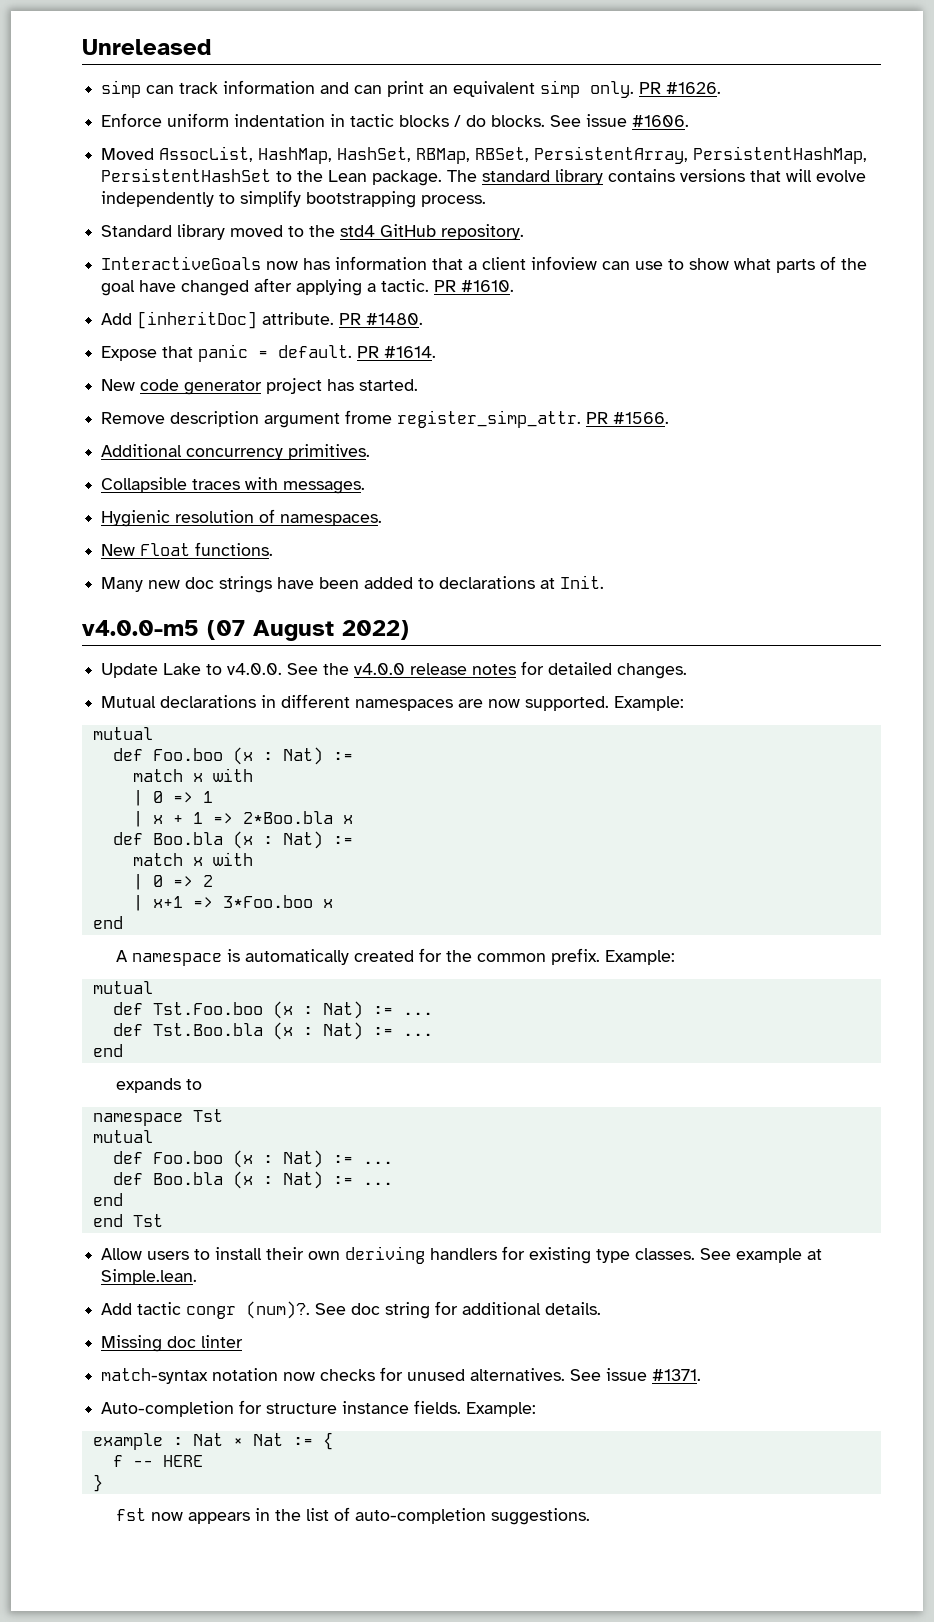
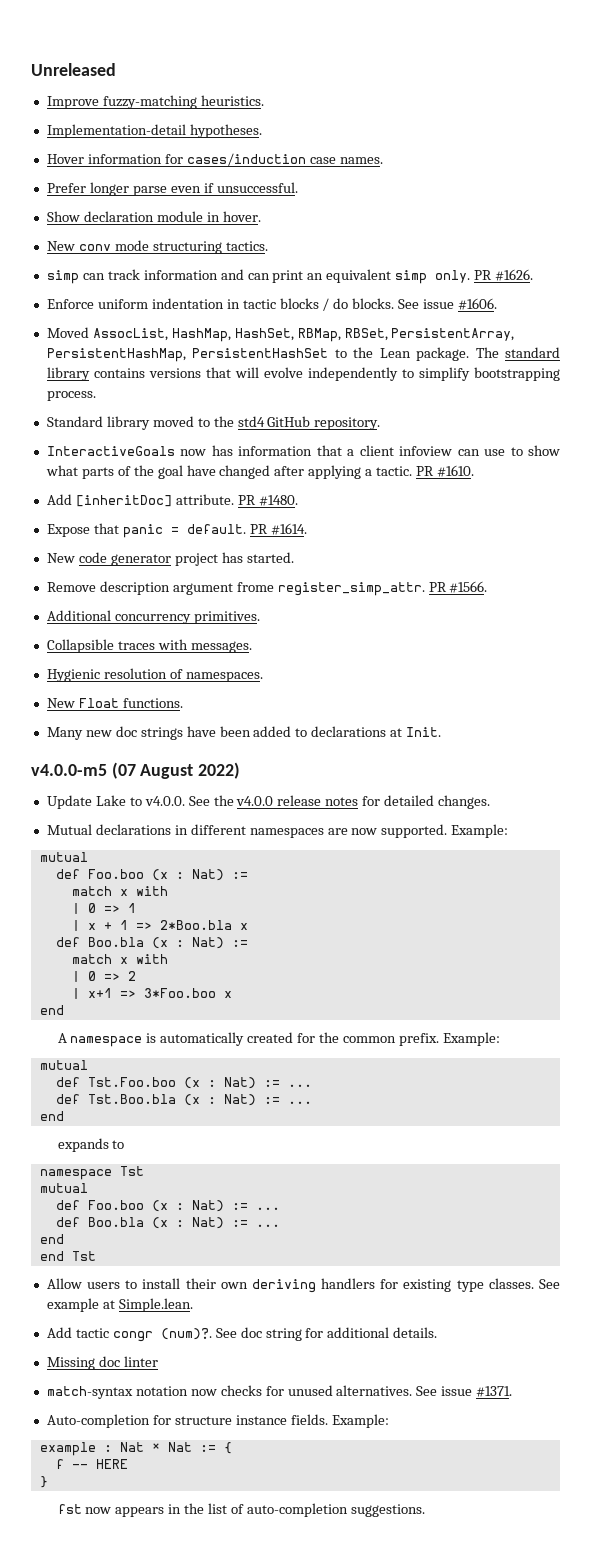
(211, 47) none -> [46,95,264,109] [46,124,262,138] [46,153,383,166] [46,182,298,196] [46,211,261,222] [46,240,268,254] // Improve fuzzy-matching heuristics. // Implementation-detail hypotheses. // Hover information for cases/induction case names. // Prefer longer parse even if unsuccessful. // Show declaration module in hover. // New conv mode structuring tactics.

